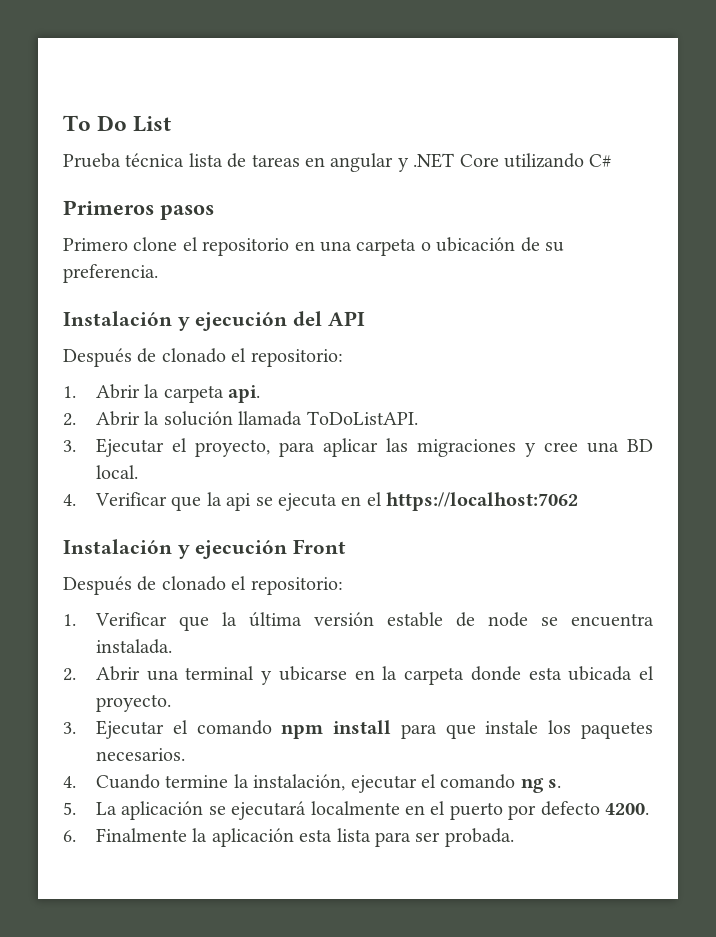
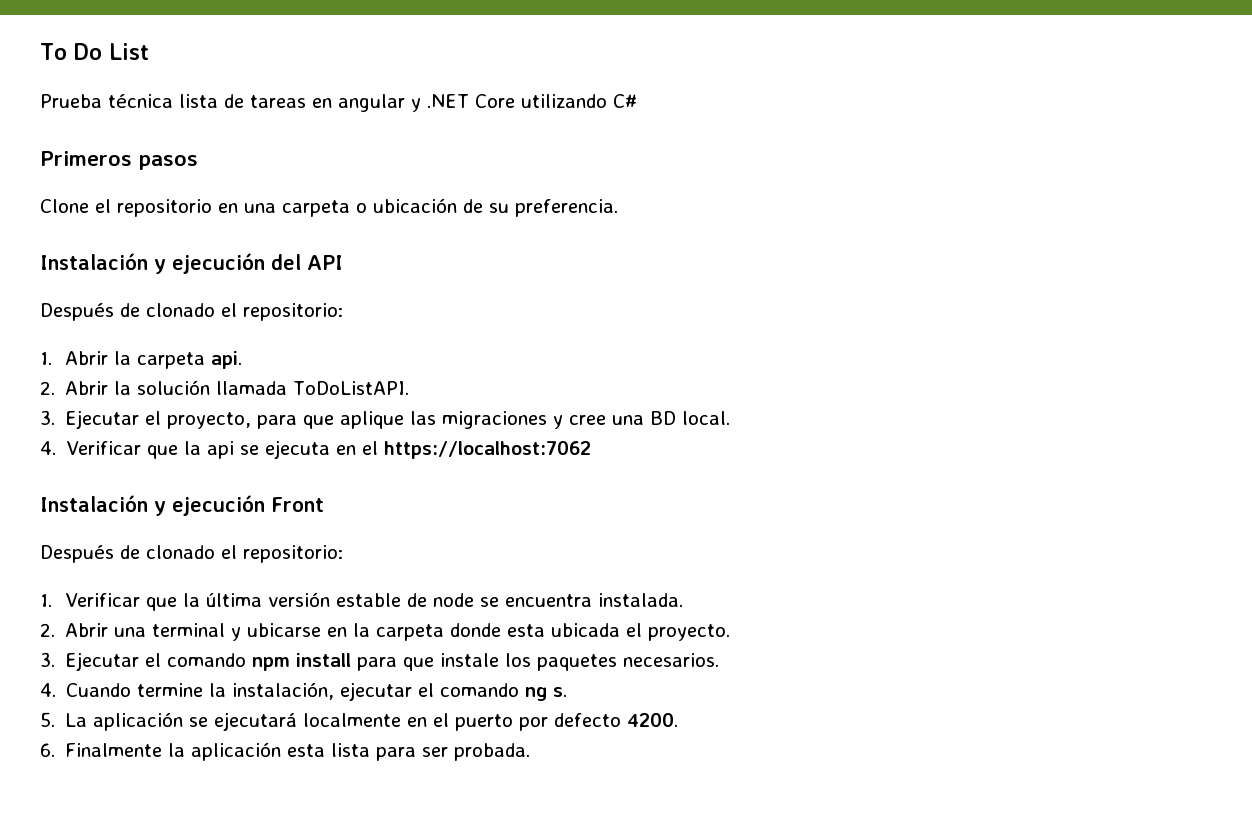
[63,237,178,251] Primero clone -> [40,199,89,213] Clone
[323,438,379,457] aplicar -> [303,411,405,429] que aplique

